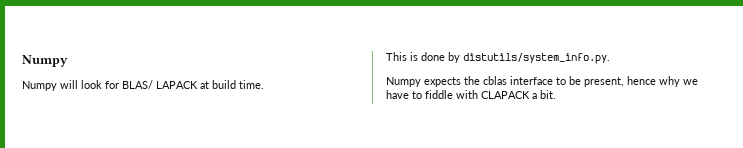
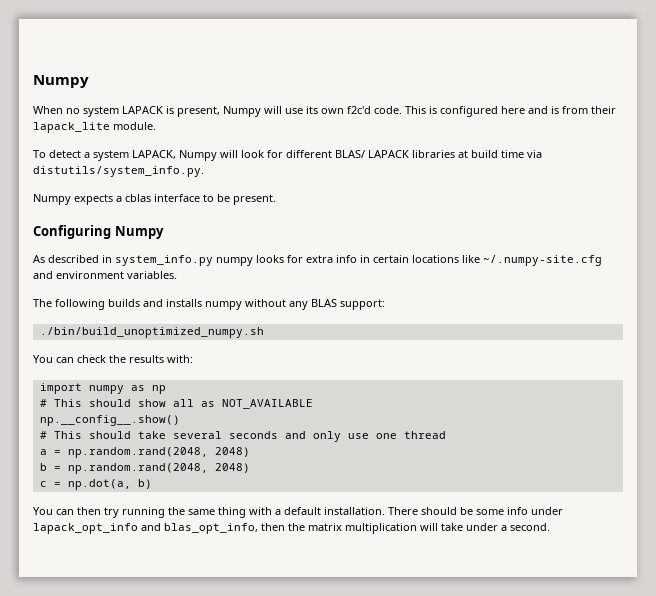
[22,55,68,67] Numpy // -> [33,75,89,88] [33,106,616,117] [33,122,156,133] [33,150,176,161] Numpy // When no system LAPACK is present, Numpy will use its own f2c'd code. This is configured here and is from their lapack_lite module. // To detect a system LAPACK,
(119, 85) none -> [286,150,332,158] different
(198, 85) none -> [412,150,455,158] libraries
[239,80,264,89] [386,52,460,63] time. // This is done by -> [501,150,542,158] time via
[464,76,480,85] the -> [116,196,122,202] a
[584,76,698,87] [386,90,556,99] present, hence why we have to fiddle with CLAPACK a bit. -> [233,194,276,205] [33,225,164,239] [33,255,602,266] [33,271,177,279] [33,299,385,310] [39,327,264,338] [33,355,193,363] [39,383,166,394] [39,399,313,409] [39,415,180,426] [39,431,446,442] [39,447,250,458] [39,463,250,474] [39,479,152,490] [33,507,563,518] [33,523,550,534] present. // Configuring Numpy // As described in system_info.py numpy looks for extra info in certain locations like ~/.numpy-site.cfg and environment variables. // The following builds and installs numpy without any BLAS support: // ./bin/build_unoptimized_numpy.sh // You can check the results with: // import numpy as np // # This should show all as NOT_AVAILABLE // np.__config__.show() // # This should take several seconds and only use one thread // a = np.random.rand(2048, 2048) // b = np.random.rand(2048, 2048) // c = np.dot(a, b) // You can then try running the same thing with a default installation. There should be some info under lapack_opt_info and blas_opt_info, then the matrix multiplication will take under a second.

